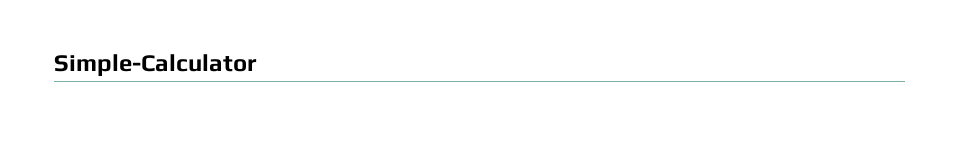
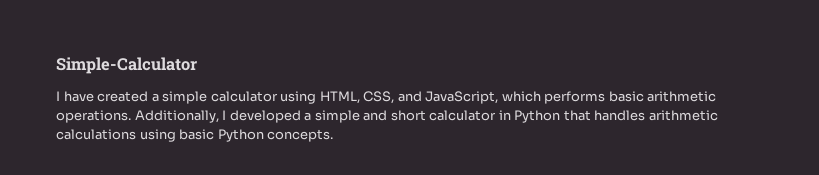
(257, 65) none -> [56,91,717,104] [56,110,718,123] [56,129,334,142] // I have created a simple calculator using HTML, CSS, and JavaScript, which performs basic arithmetic operations. Additionally, I developed a simple and short calculator in Python that handles arithmetic calculations using basic Python concepts.

